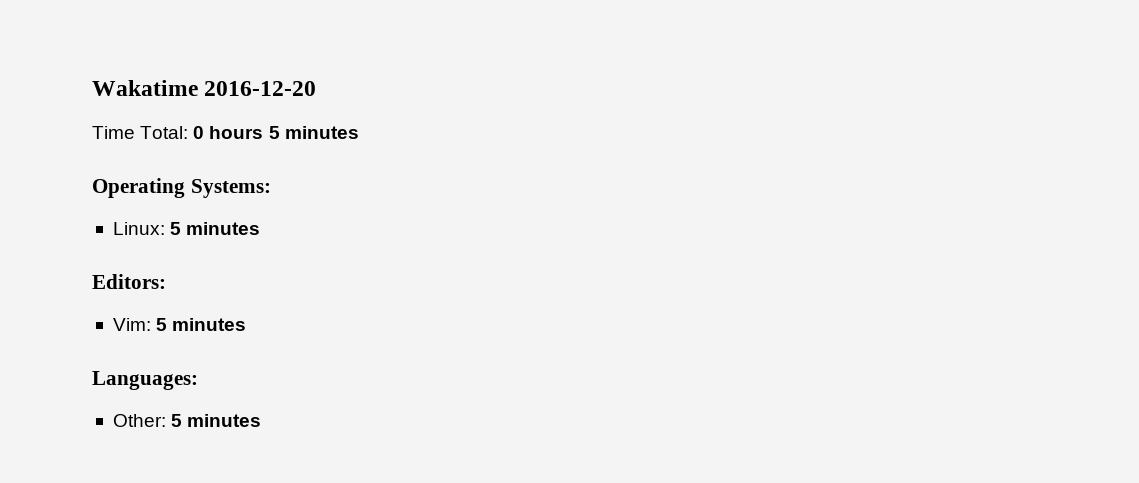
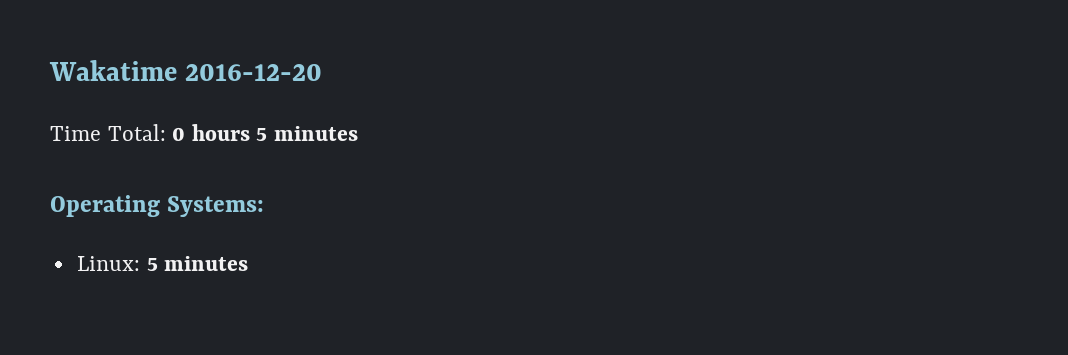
[92,274,166,289] [112,318,247,331] [92,371,198,390] [112,414,262,427] // Editors: // Vim: 5 minutes // Languages: // Other: 5 minutes -> (249, 263) none

